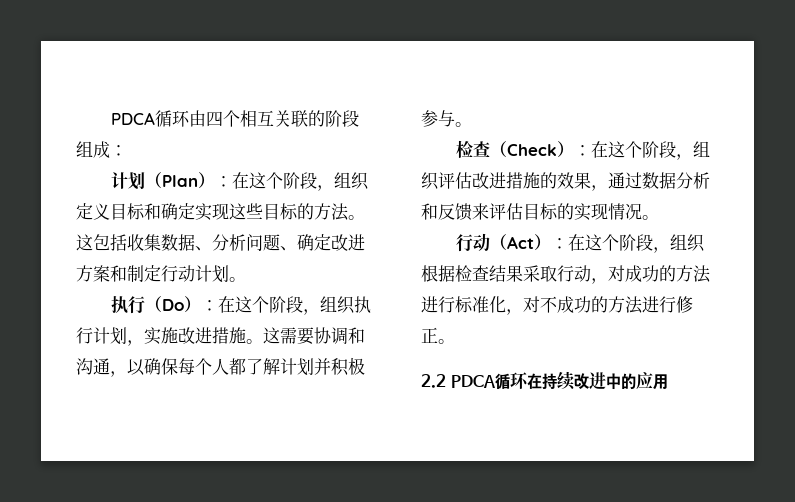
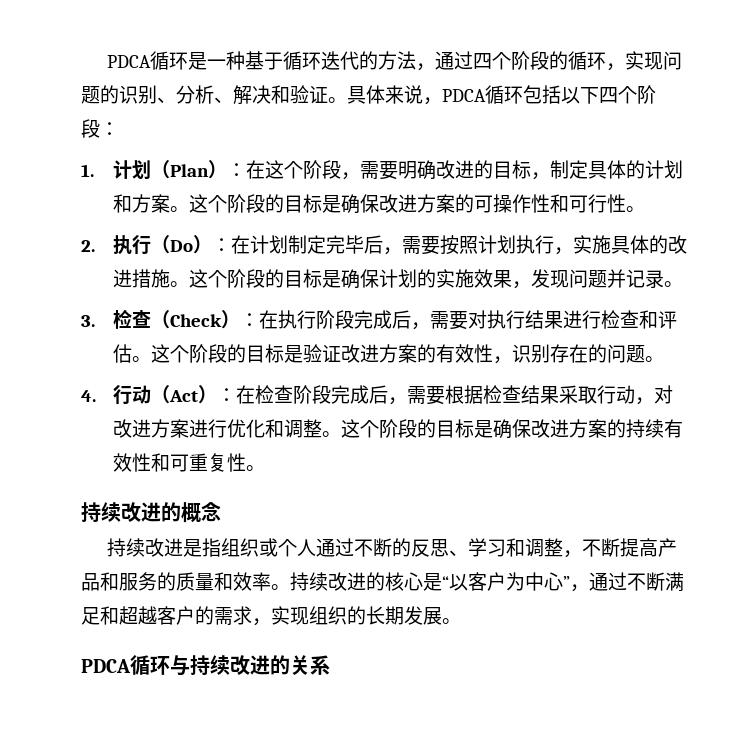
[110,110,359,127] [76,141,110,158] PDCA循环由四个相互关联的阶段组成 -> [107,51,683,71] [81,85,656,105] [81,119,100,138] PDCA循环是一种基于循环迭代的方法，通过四个阶段的循环，实现问题的识别、分析、解决和验证。具体来说，PDCA循环包括以下四个阶段
(127, 150) none -> [81,164,94,177] 1.
[333,172,369,190] [76,203,365,221] [76,234,365,251] [76,265,246,283] 组织定义目标和确定实现这些目标的方法。这包括收集数据、分析问题、确定改进方案和制定行动计划。 // -> [359,160,683,180] [112,194,645,214] [81,240,95,252] 需要明确改进的目标，制定具体的计划和方案。这个阶段的目标是确保改进方案的可操作性和可行性。 // 2.
[234,296,371,315] [76,327,365,346] [76,357,365,377] [421,110,472,127] 这个阶段，组织执行计划，实施改进措施。这需要协调和沟通，以确保每个人都了解计划并积极参与。 // -> [249,235,687,255] [112,269,683,289] [81,315,95,327] 计划制定完毕后，需要按照计划执行，实施具体的改进措施。这个阶段的目标是确保计划的实施效果，发现问题并记录。 // 3.
[607,141,710,160] [421,172,710,191] [421,203,659,221] 这个阶段，组织评估改进措施的效果，通过数据分析和反馈来评估目标的实现情况。 // -> [277,310,677,330] [112,344,664,364] [81,390,96,402] 执行阶段完成后，需要对执行结果进行检查和评估。这个阶段的目标是验证改进方案的有效性，识别存在的问题。 // 4.
[584,234,705,253] 这个阶段，组织 -> [254,385,445,405] 检查阶段完成后，需要
[625,265,711,283] [421,296,693,315] [421,327,455,344] [421,371,668,390] 成功的方法进行标准化，对不成功的方法进行修正。 // 2.2 PDCA循环在持续改进中的应用 -> [112,419,683,439] [112,453,265,472] [81,502,221,523] [107,538,678,558] [81,572,684,592] [81,606,461,626] [81,655,330,676] 改进方案进行优化和调整。这个阶段的目标是确保改进方案的持续有效性和可重复性。 // 持续改进的概念 // 持续改进是指组织或个人通过不断的反思、学习和调整，不断提高产品和服务的质量和效率。持续改进的核心是“以客户为中心”，通过不断满足和超越客户的需求，实现组织的长期发展。 // PDCA循环与持续改进的关系

